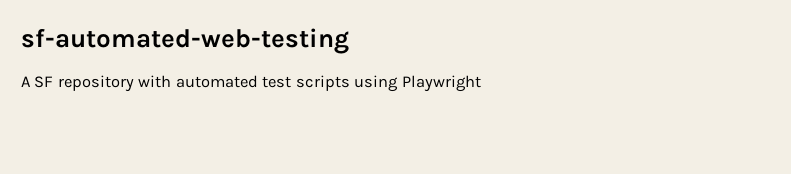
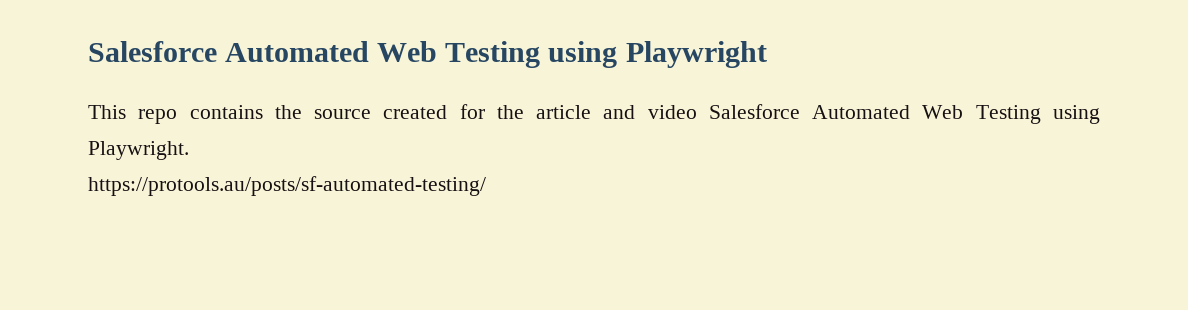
[21,28,349,54] [21,75,481,92] sf-automated-web-testing // A SF repository with automated test scripts using Playwright -> [88,41,767,68] [88,104,1100,124] [88,141,189,160] [88,176,486,196] Salesforce Automated Web Testing using Playwright // This repo contains the source created for the article and video Salesforce Automated Web Testing using Playwright. // https://protools.au/posts/sf-automated-testing/

